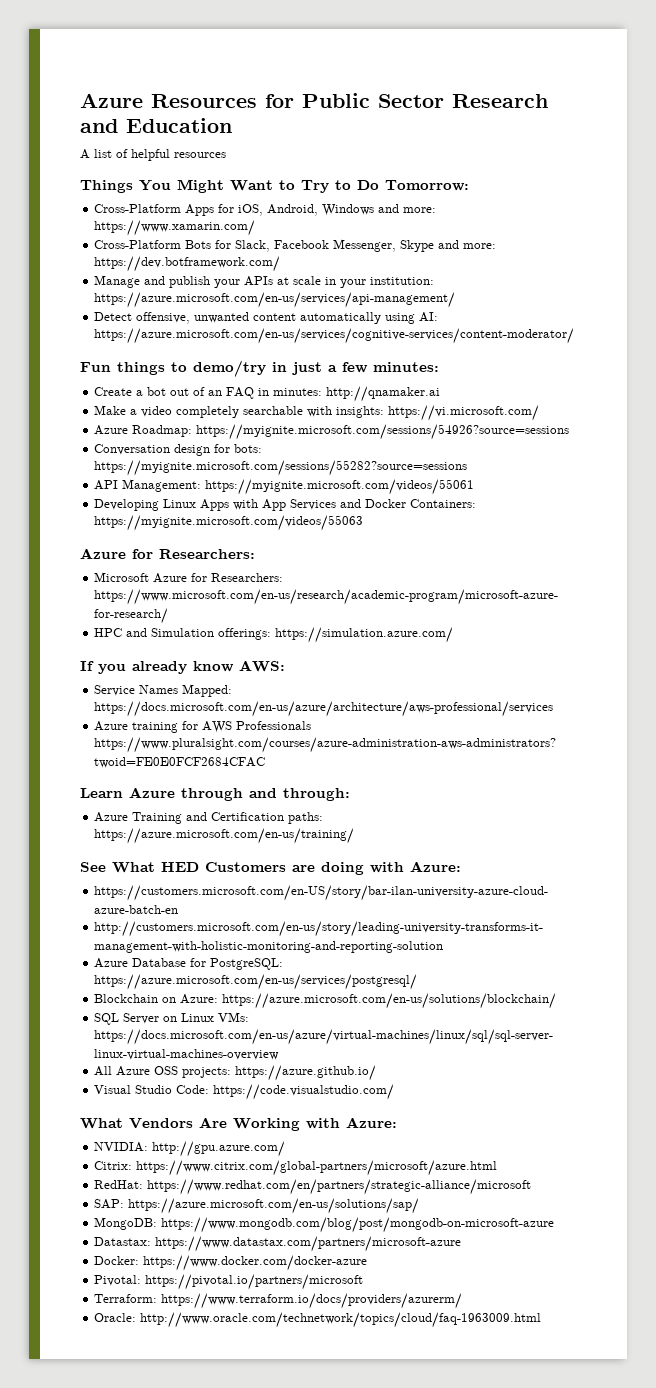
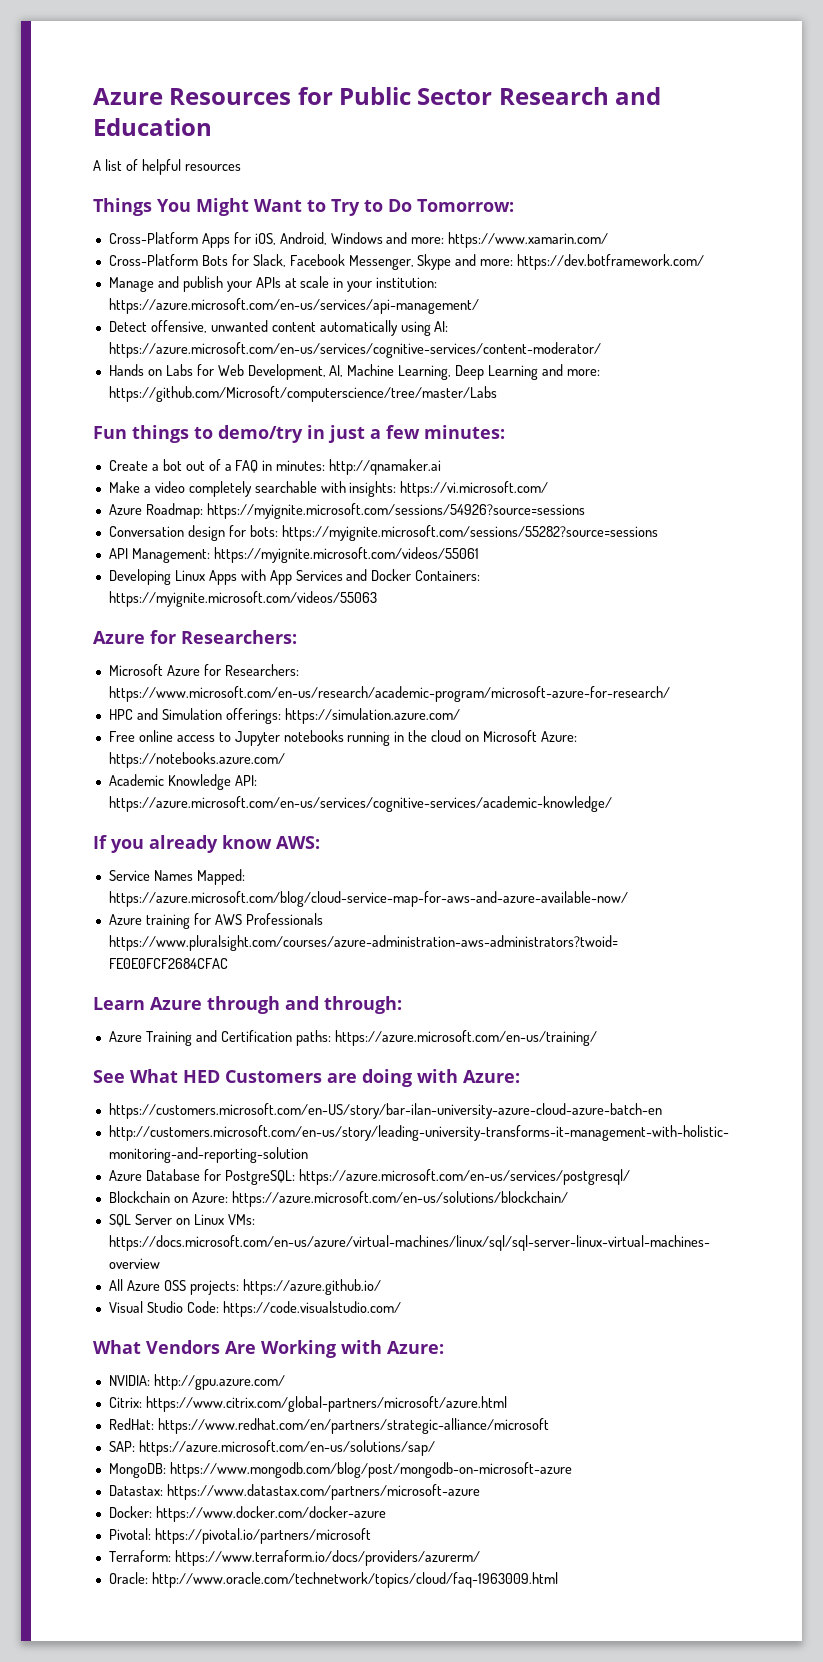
(575, 336) none -> [108,364,600,380] [108,386,497,402] // Hands on Labs for Web Development, AI, Machine Learning, Deep Learning and more: https://github.com/Microsoft/computerscience/tree/master/Labs
[208,390,223,396] an -> [224,464,232,471] a
(454, 635) none -> [108,730,577,746] [108,752,285,768] [108,774,257,790] [108,796,612,812] // Free online access to Jupyter notebooks running in the cloud on Microsoft Azure: https://notebooks.azure.com/ // Academic Knowledge API: https://azure.microsoft.com/en-us/services/cognitive-services/academic-knowledge/
[94,701,554,717] https://docs.microsoft.com/en-us/azure/architecture/aws-professional/services -> [108,891,628,907] https://azure.microsoft.com/blog/cloud-service-map-for-aws-and-azure-available-now/

